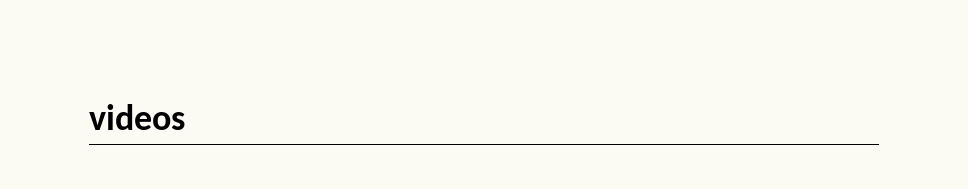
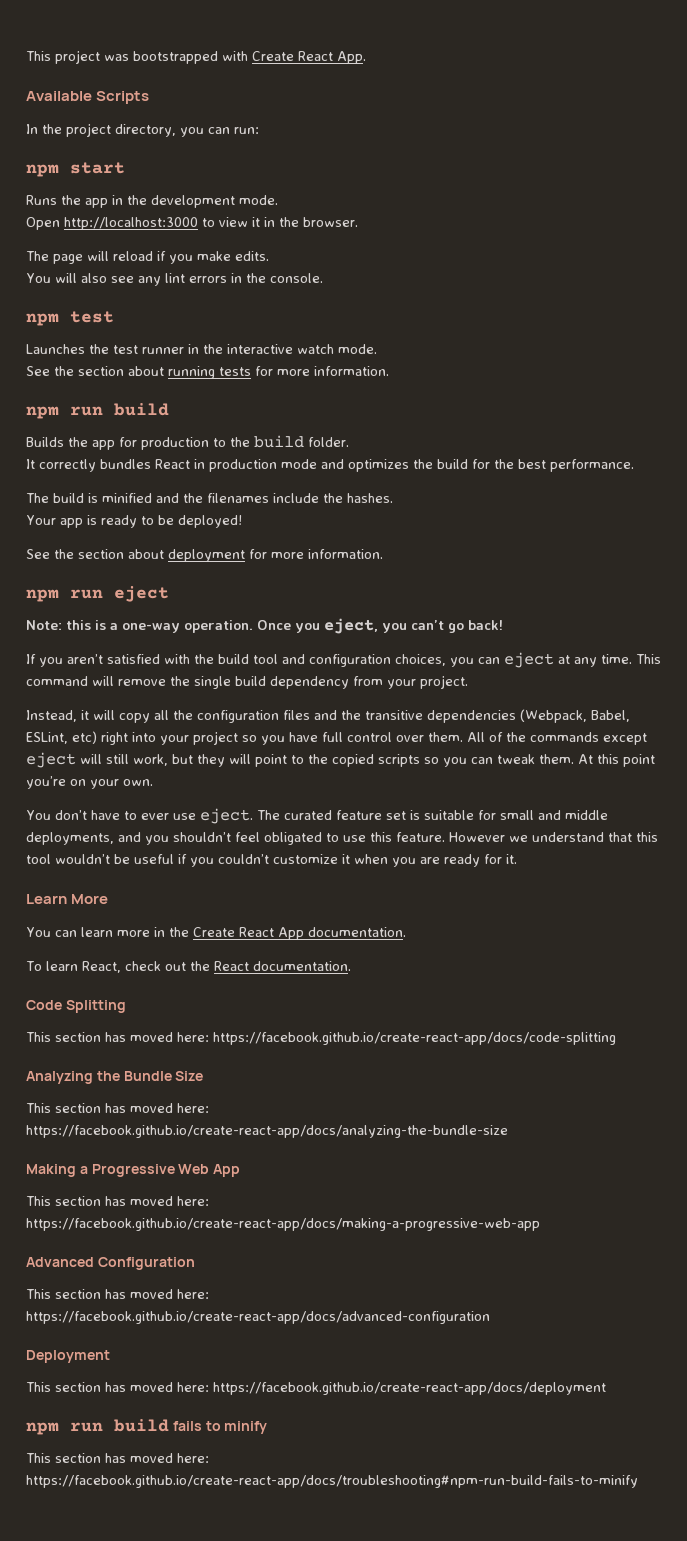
[89,104,185,130] videos -> [26,50,366,64] [26,91,150,104] [26,123,259,137] [26,162,125,177] [26,195,278,208] [26,217,358,230] [26,251,269,264] [26,273,323,286] [26,311,114,326] [26,344,377,354] [26,366,389,379] [26,403,169,419] [26,435,349,450] [26,459,634,472] [26,493,393,503] [26,515,242,528] [26,549,383,562] [26,586,169,602] [26,618,503,634] [26,652,661,668] [26,675,468,689] [26,709,630,723] [26,731,647,745] [26,752,655,768] [26,776,153,789] [26,808,608,824] [26,832,658,845] [26,854,517,867] [26,894,109,904] [26,927,406,940] [26,961,351,973] [26,1000,126,1013] [26,1032,616,1045] [26,1071,204,1084] [26,1103,209,1113] [26,1125,508,1138] [26,1164,241,1177] [26,1196,209,1206] [26,1218,540,1231] [26,1257,195,1270] [26,1289,209,1299] [26,1311,490,1324] [26,1350,110,1363] [26,1382,606,1395] [26,1419,268,1435] [26,1453,209,1463] [26,1475,638,1488] This project was bootstrapped with Create React App. // Available Scripts // In the project directory, you can run: // npm start // Runs the app in the development mode. // Open http://localhost:3000 to view it in the browser. // The page will reload if you make edits. // You will also see any lint errors in the console. // npm test // Launches the test runner in the interactive watch mode. // See the section about running tests for more information. // npm run build // Builds the app for production to the build folder. // It correctly bundles React in production mode and optimizes the build for the best performance. // The build is minified and the filenames include the hashes. // Your app is ready to be deployed! // See the section about deployment for more information. // npm run eject // Note: this is a one-way operation. Once you eject, you can’t go back! // If you aren’t satisfied with the build tool and configuration choices, you can eject at any time. This command will remove the single build dependency from your project. // Instead, it will copy all the configuration files and the transitive dependencies (Webpack, Babel, ESLint, etc) right into your project so you have full control over them. All of the commands except eject will still work, but they will point to the copied scripts so you can tweak them. At this point you’re on your own. // You don’t have to ever use eject. The curated feature set is suitable for small and middle deployments, and you shouldn’t feel obligated to use this feature. However we understand that this tool wouldn’t be useful if you couldn’t customize it when you are ready for it. // Learn More // You can learn more in the Create React App documentation. // To learn React, check out the React documentation. // Code Splitting // This section has moved here: https://facebook.github.io/create-react-app/docs/code-splitting // Analyzing the Bundle Size // This section has moved here: https://facebook.github.io/create-react-app/docs/analyzing-the-bundle-size // Making a Progressive Web App // This section has moved here: https://facebook.github.io/create-react-app/docs/making-a-progressive-web-app // Advanced Configuration // This section has moved here: https://facebook.github.io/create-react-app/docs/advanced-configuration // Deployment // This section has moved here: https://facebook.github.io/create-react-app/docs/deployment // npm run build fails to minify // This section has moved here: https://facebook.github.io/create-react-app/docs/troubleshooting#npm-run-build-fails-to-minify

